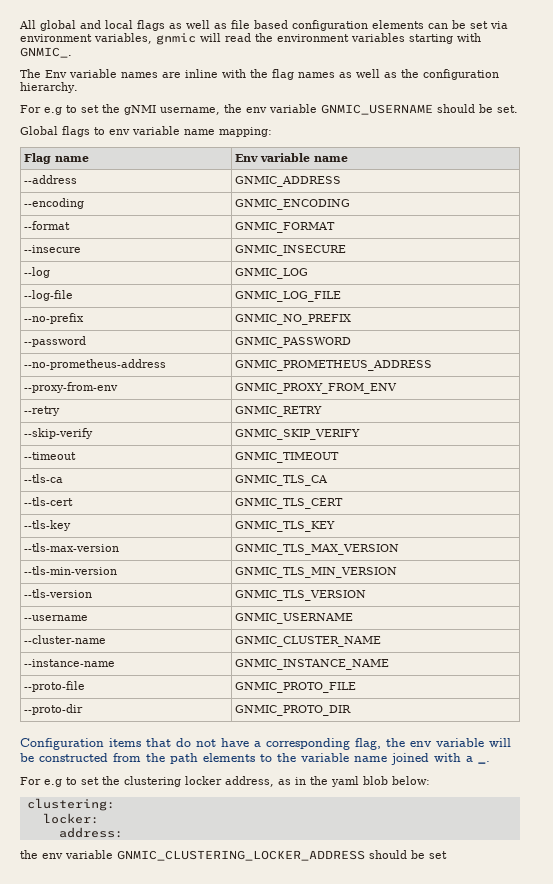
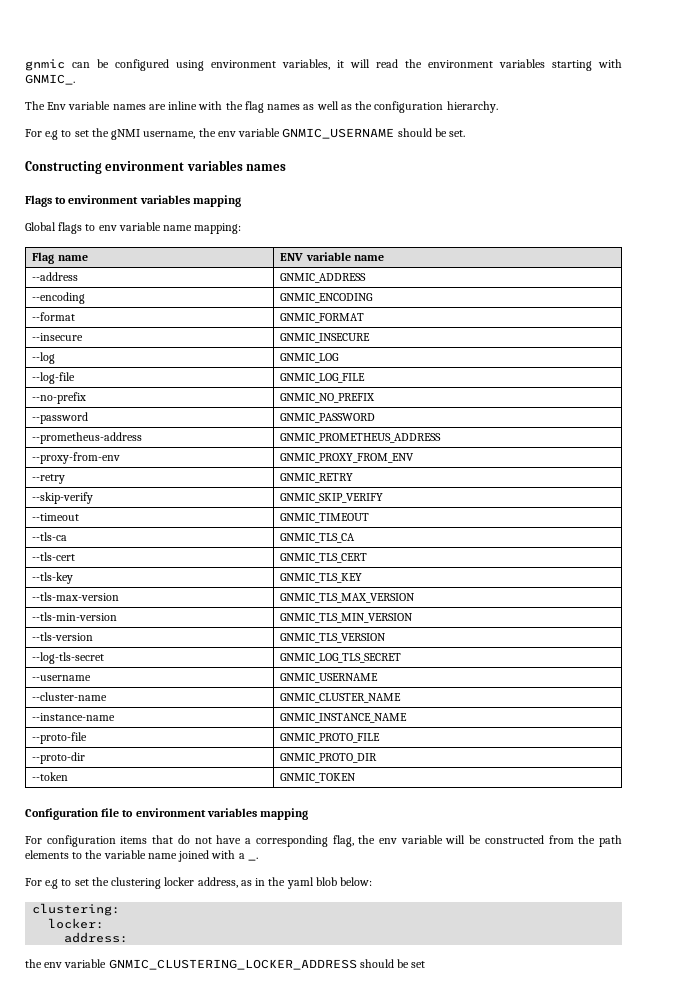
[19,20,508,31] All global and local flags as well as file based configuration elements can be set via -> [25,59,204,71] gnmic can be configured using
[156,33,196,45] gnmic -> [337,60,344,68] it
(518, 109) none -> [25,160,287,174] [25,195,241,207] // Constructing environment variables names // Flags to environment variables mapping
[235,154,259,162] Env -> [280,253,304,261] ENV
[24,359,167,370] --no-prometheus-address -> [32,432,143,444] --prometheus-address
(367, 595) none -> [32,652,105,664] [280,653,402,663] // --log-tls-secret | GNMIC_LOG_TLS_SECRET
(352, 710) none -> [32,772,69,781] [280,773,357,783] // --token | GNMIC_TOKEN
(104, 744) none -> [101,808,309,820] [25,835,116,847] file to environment variables mapping // For configuration

